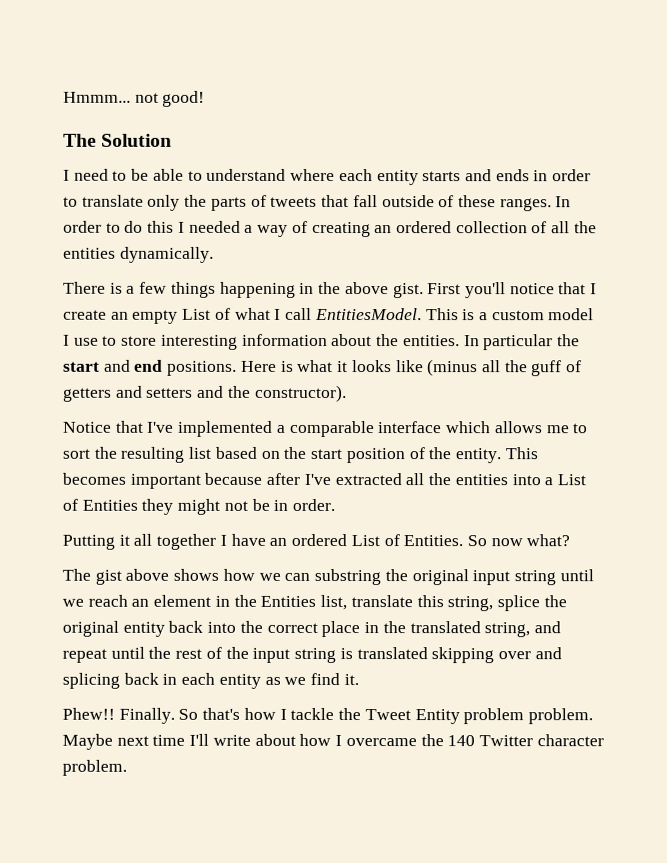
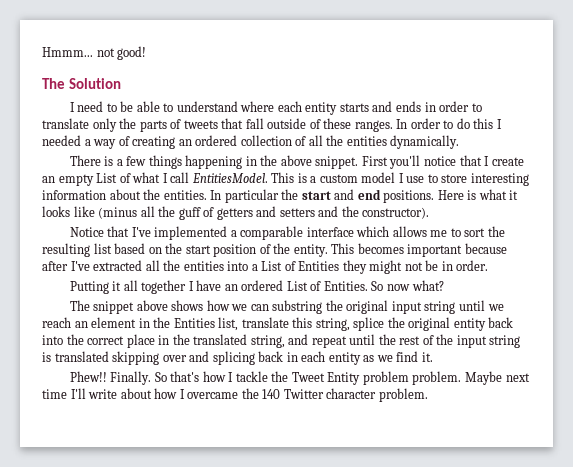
[392,283,424,299] gist. -> [315,156,359,169] snippet.
[94,569,122,585] gist -> [93,301,135,314] snippet

